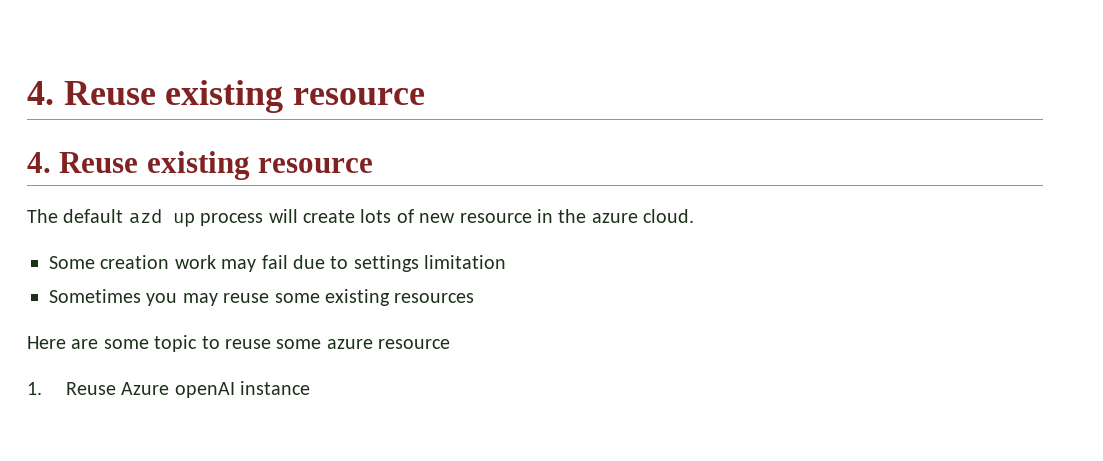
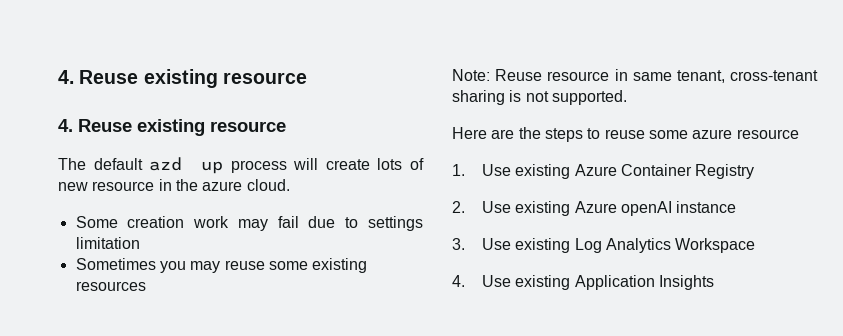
(475, 298) none -> [452,69,818,83] [452,90,627,105] // Note: Reuse resource in same tenant, cross-tenant sharing is not supported.
[103,335,198,352] some topic -> [518,127,583,142] the steps
[66,381,311,398] Reuse Azure openAI instance -> [481,164,755,179] [452,201,737,216] [452,238,756,253] [452,275,714,290] Use existing Azure Container Registry // 2. Use existing Azure openAI instance // 3. Use existing Log Analytics Workspace // 4. Use existing Application Insights

